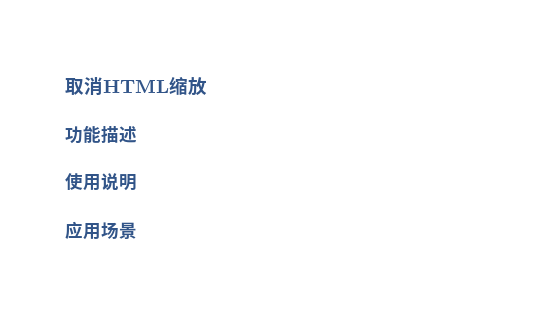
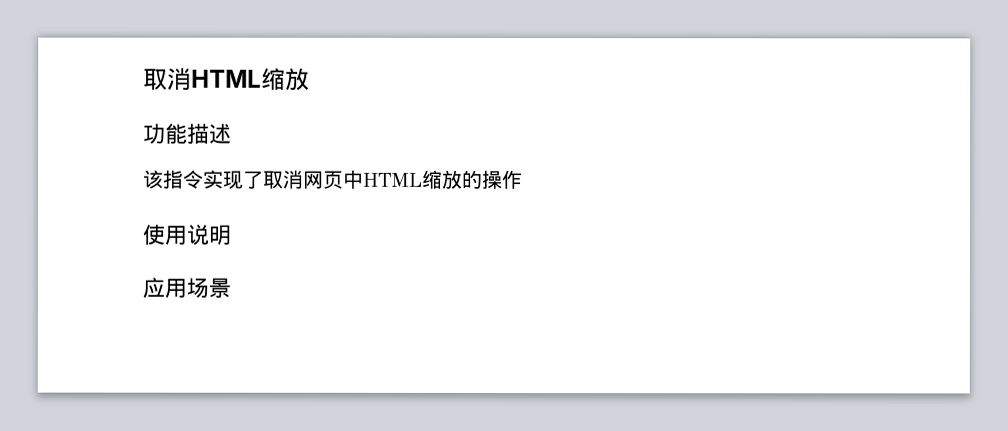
(137, 134) none -> [143,169,523,190] // 该指令实现了取消网页中HTML缩放的操作

